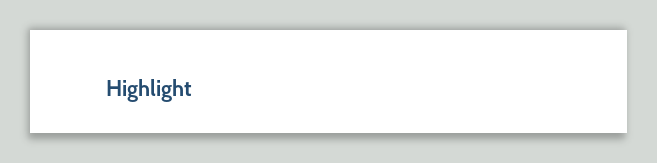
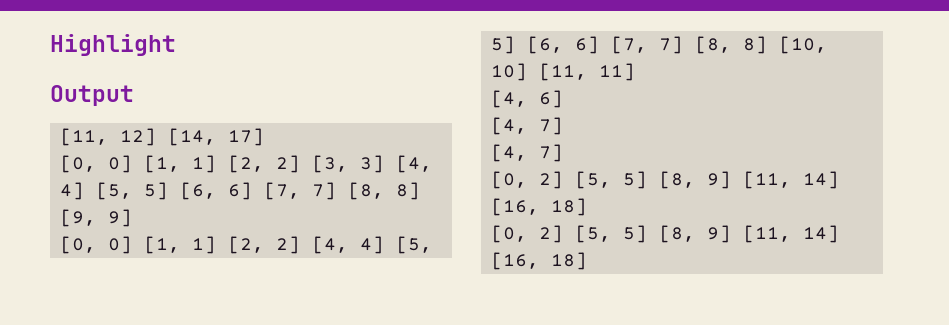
(192, 90) none -> [50,85,134,106] [59,128,264,146] [59,155,432,173] [59,182,420,200] [59,209,132,227] [59,236,432,254] [490,36,827,54] [490,63,635,81] [490,90,563,108] [490,117,563,135] [490,144,563,162] [490,171,839,189] [490,198,587,216] [490,225,839,243] [490,252,587,270] // Output // [11, 12] [14, 17] // [0, 0] [1, 1] [2, 2] [3, 3] [4, 4] [5, 5] [6, 6] [7, 7] [8, 8] [9, 9] // [0, 0] [1, 1] [2, 2] [4, 4] [5, 5] [6, 6] [7, 7] [8, 8] [10, 10] [11, 11] // [4, 6] // [4, 7] // [4, 7] // [0, 2] [5, 5] [8, 9] [11, 14] [16, 18] // [0, 2] [5, 5] [8, 9] [11, 14] [16, 18]

